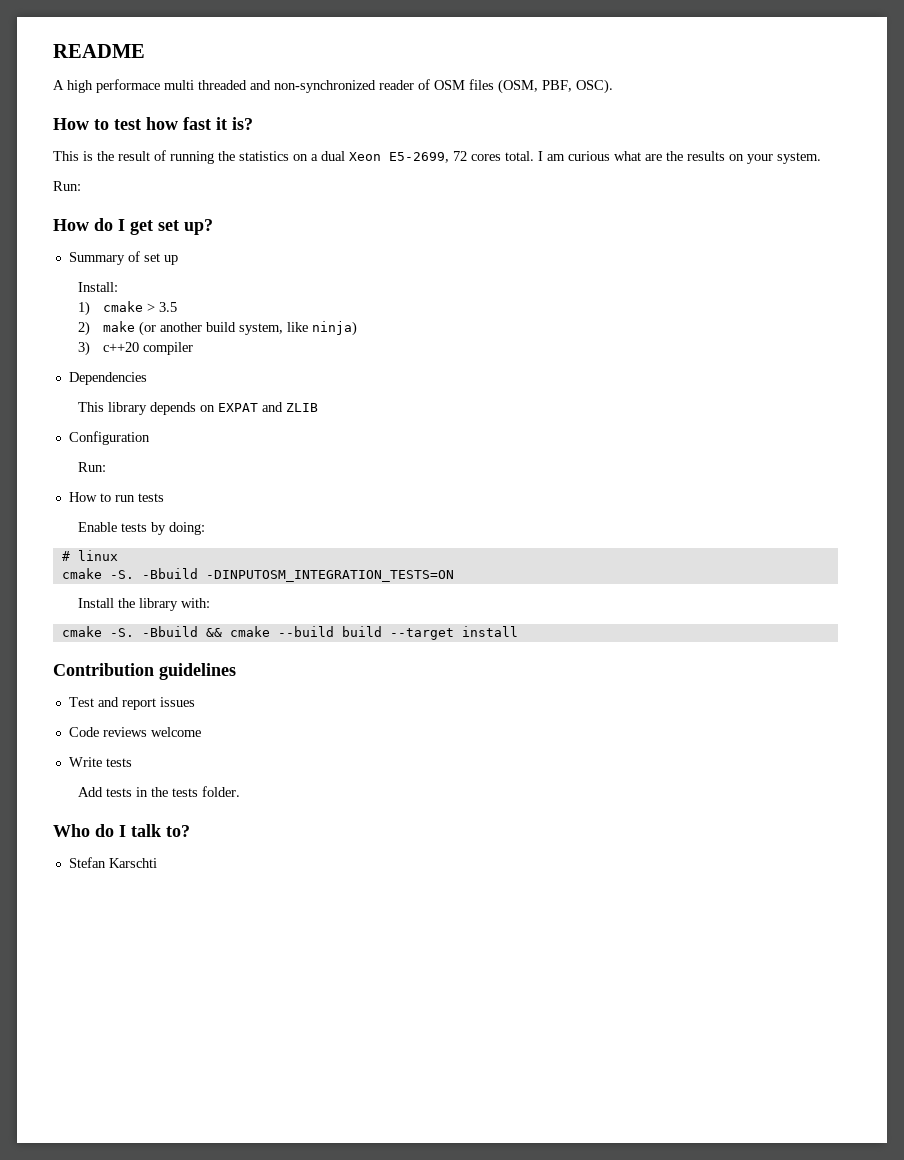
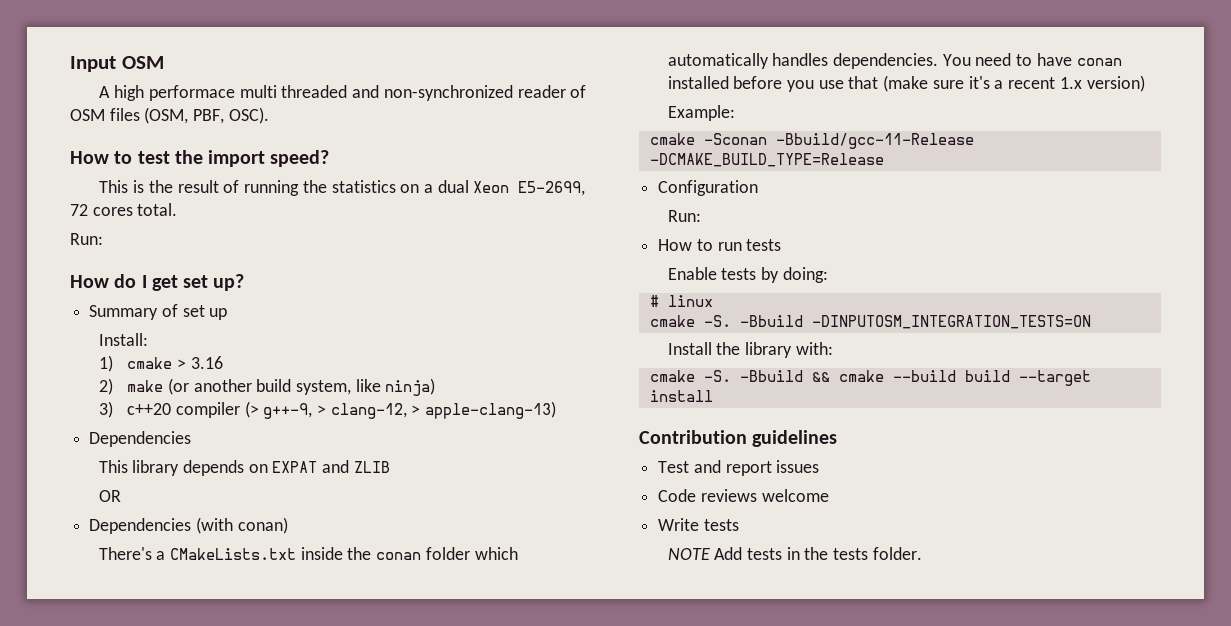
[53,44,145,58] README -> [70,56,164,72] Input OSM
[146,117,253,130] how fast it is? -> [174,150,330,167] the import speed?
[538,151,821,164] I am curious what are the results on your system. -> (178, 209) none
[158,302,177,312] 3.5 -> [190,356,223,369] 3.16
(193, 348) none -> [244,401,557,419] (> g++-9, > clang-12, > apple-clang-13)
(318, 407) none -> [98,490,121,502] [89,517,288,534] [98,547,518,560] [667,53,1122,69] [667,75,1145,92] [667,105,735,121] [649,133,974,149] [649,153,884,167] // OR // Dependencies (with conan) // There's a CMakeLists.txt inside the conan folder which automatically handles dependencies. You need to have conan installed before you use that (make sure it's a recent 1.x version) // Example: // cmake -Sconan -Bbuild/gcc-11-Release -DCMAKE_BUILD_TYPE=Release
(132, 762) none -> [667,548,710,560] NOTE
[53,824,190,837] [68,857,157,868] // Who do I talk to? // Stefan Karschti -> (922, 553) none

